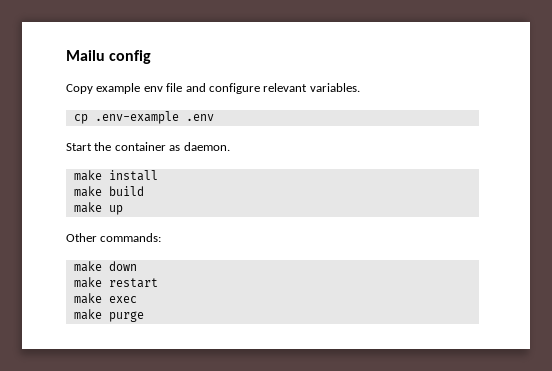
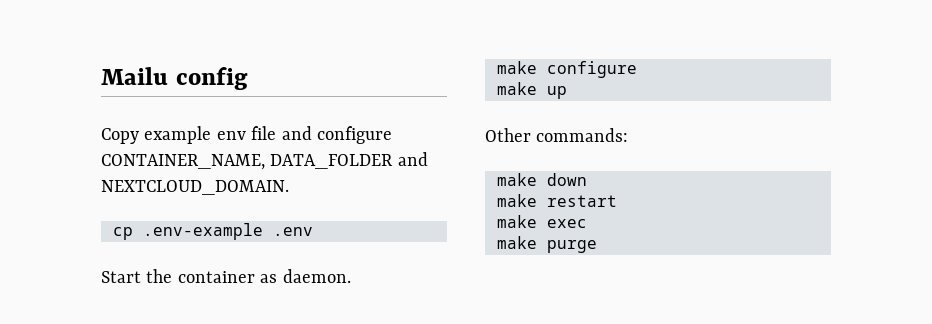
[263,83,360,92] relevant variables. -> [101,152,428,170] [101,180,289,195] CONTAINER_NAME, DATA_FOLDER and NEXTCLOUD_DOMAIN.
[108,170,158,181] [73,186,144,197] install // make build -> [547,61,637,78] configure

